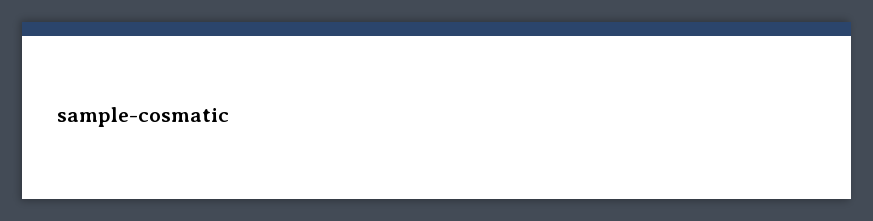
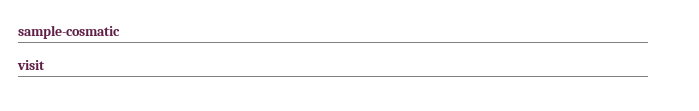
(229, 117) none -> [17,60,45,70] // visit

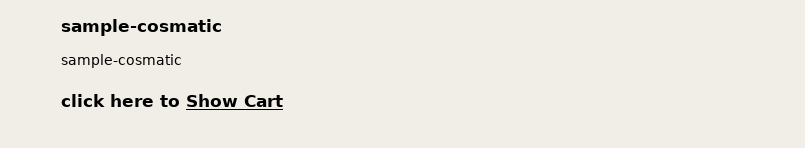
[18,25,120,39] [17,60,45,70] sample-cosmatic // visit -> [61,19,222,36] [61,54,182,68] [61,94,283,107] sample-cosmatic // sample-cosmatic // click here to Show Cart

